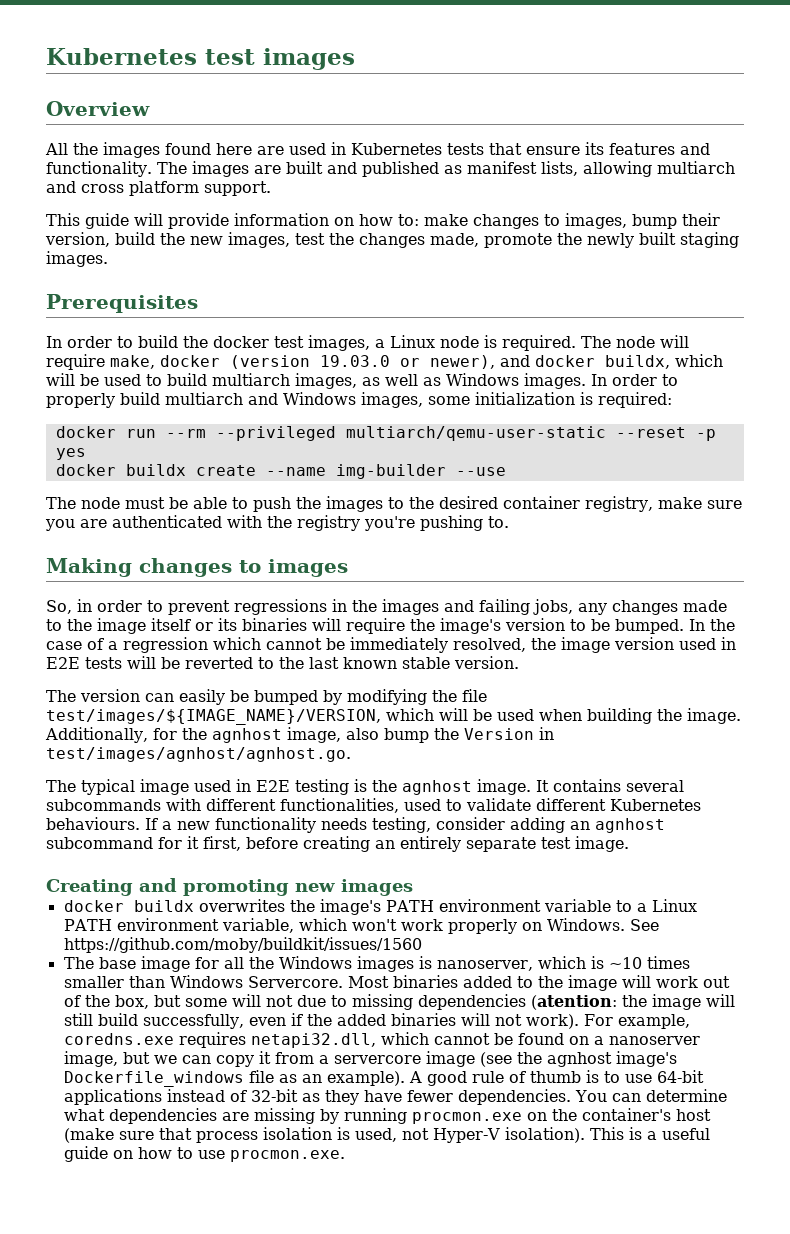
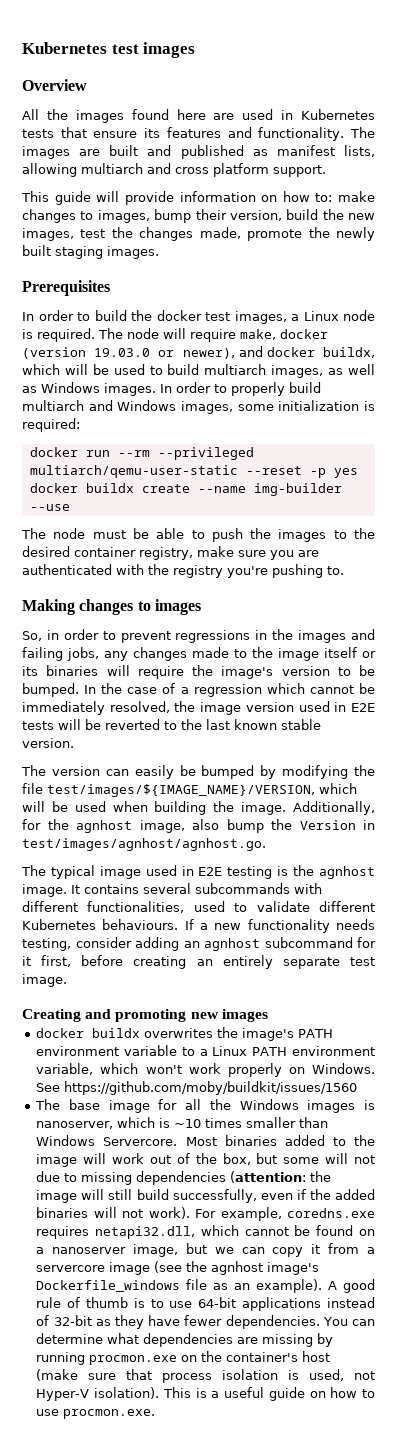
[530,995,617,1010] (atention: -> [230,1171,307,1183] (attention:

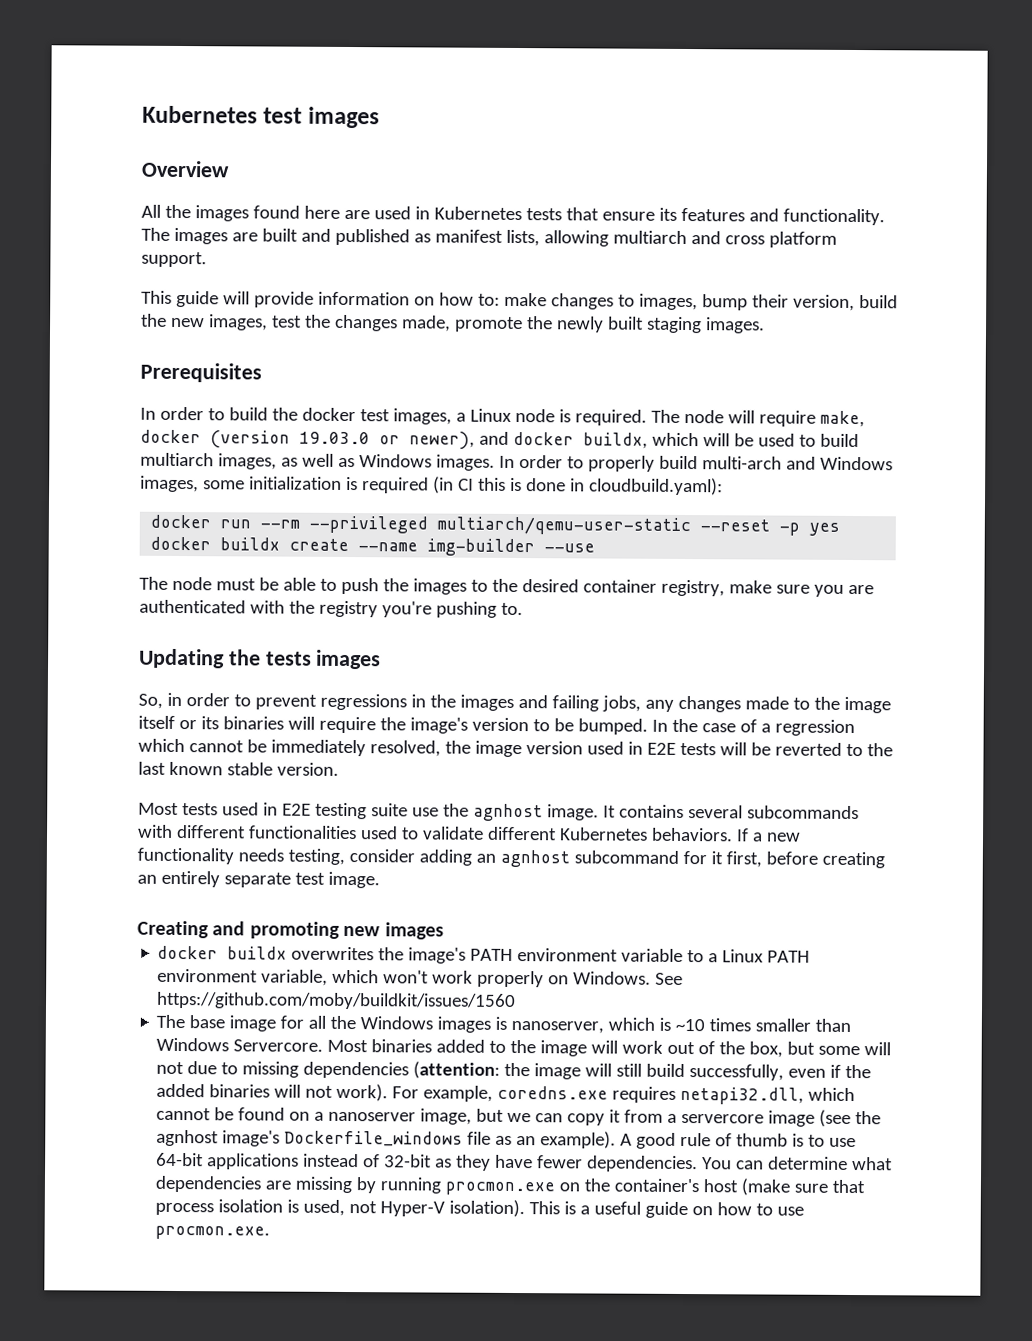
[22,400,84,411] multiarch -> [701,456,782,470] multi-arch
[22,418,80,432] required: -> [361,476,723,496] required (in CI this is done in cloudbuild.yaml):
[22,599,151,615] Making changes to -> [139,648,312,669] Updating the tests
[21,765,375,779] [22,783,357,797] [22,801,375,815] [22,819,375,833] [22,838,266,851] [21,865,141,879] The version can easily be bumped by modifying the file test/images/${IMAGE_NAME}/VERSION, which will be used when building the image. Additionally, for the agnhost image, also bump the Version in test/images/agnhost/agnhost.go. // The typical image -> [138,802,218,816] Most tests
[277,866,289,876] is -> [370,803,439,817] suite use
[87,901,185,913] functionalities, -> [247,825,357,840] functionalities
[102,919,179,930] behaviours. -> [650,827,733,842] behaviors.

